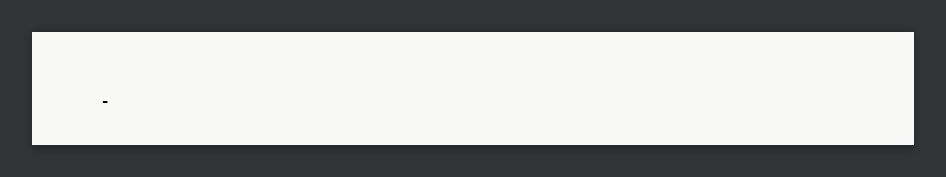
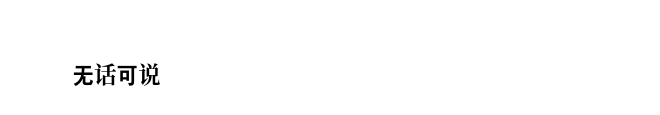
[102,101,108,107] - -> [73,63,161,87] 无话可说

